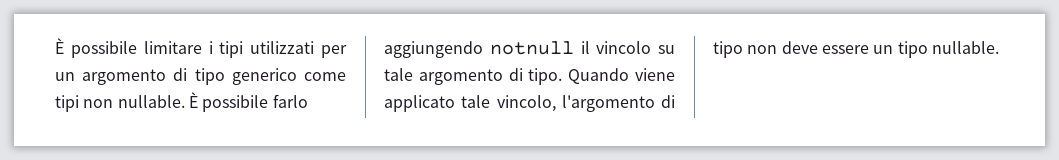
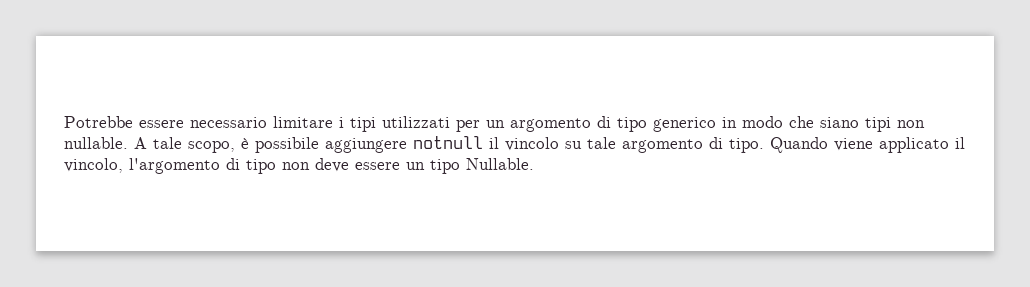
[55,38,137,58] È possibile -> [64,116,267,128] Potrebbe essere necessario
[304,72,347,81] [55,92,308,112] [384,41,483,58] come tipi non nullable. È possibile farlo aggiungendo -> [722,116,925,132] [64,137,407,153] in modo che siano tipi non nullable. A tale scopo, è possibile aggiungere
[461,95,491,108] tale -> [955,137,965,149] il
[931,41,999,54] nullable. -> [466,158,534,170] Nullable.

